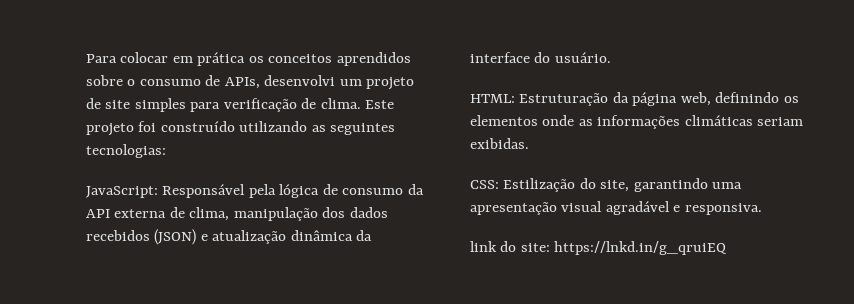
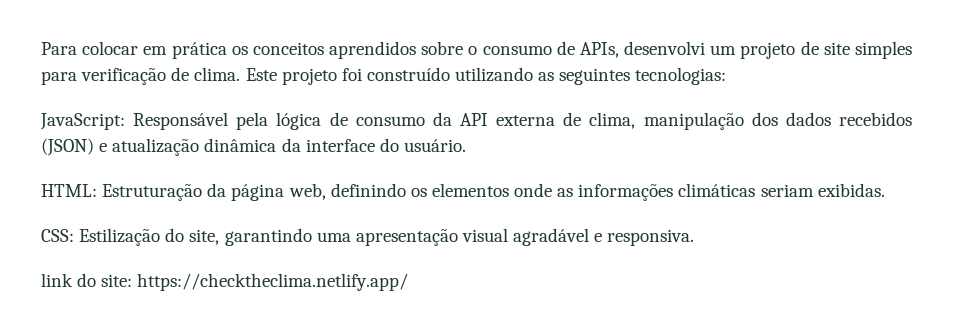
[554,241,728,255] https://lnkd.in/g_qruiEQ -> [137,273,409,291] https://checktheclima.netlify.app/

